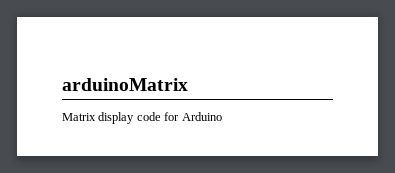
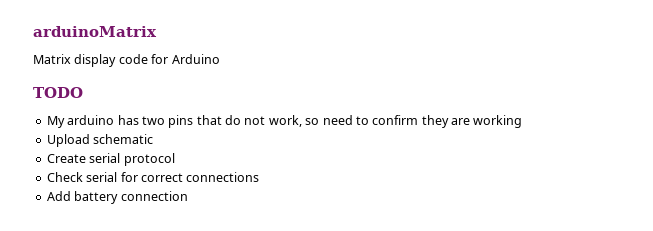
(222, 116) none -> [33,87,83,98] [46,115,523,128] [46,134,154,147] [46,153,175,166] [46,172,260,182] [46,191,188,204] // TODO // My arduino has two pins that do not work, so need to confirm they are working // Upload schematic // Create serial protocol // Check serial for correct connections // Add battery connection

